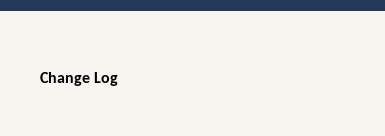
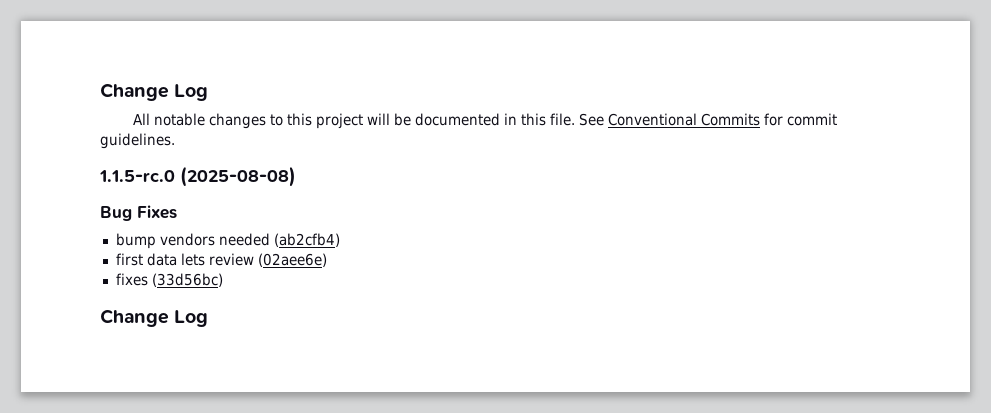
[40,72,119,86] Change Log -> [100,83,209,101] [133,113,838,129] [100,133,175,149] [99,166,296,187] [100,205,177,221] [115,233,340,249] [115,253,327,267] [115,273,223,287] [100,309,209,327] Change Log // All notable changes to this project will be documented in this file. See Conventional Commits for commit guidelines. // 1.1.5-rc.0 (2025-08-08) // Bug Fixes // bump vendors needed (ab2cfb4) // first data lets review (02aee6e) // fixes (33d56bc) // Change Log

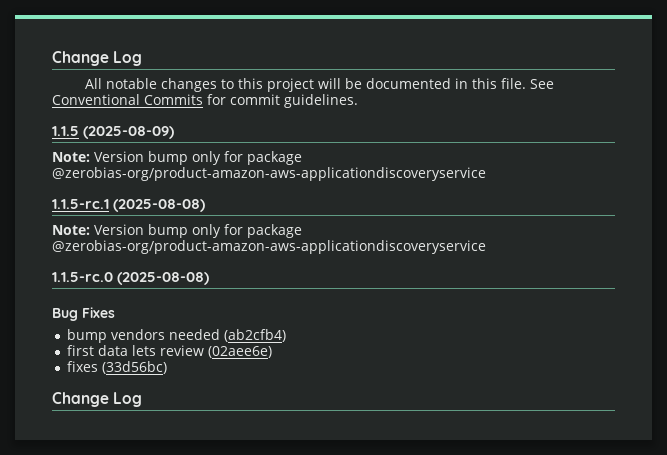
(175, 141) none -> [52,126,175,139] [52,151,302,165] [52,167,486,181] [52,199,206,212] [52,224,302,238] [52,240,486,254] // 1.1.5 (2025-08-09) // Note: Version bump only for package @zerobias-org/product-amazon-aws-applicationdiscoveryservice // 1.1.5-rc.1 (2025-08-08) // Note: Version bump only for package @zerobias-org/product-amazon-aws-applicationdiscoveryservice

